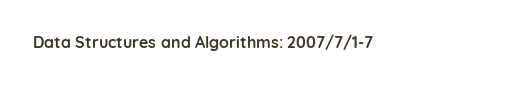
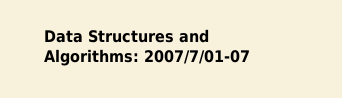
[287,34,374,50] 2007/7/1-7 -> [144,50,250,64] 2007/7/01-07

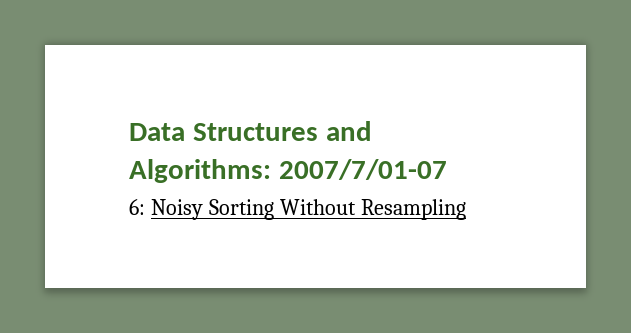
(250, 57) none -> [129,199,466,220] // 6: Noisy Sorting Without Resampling

